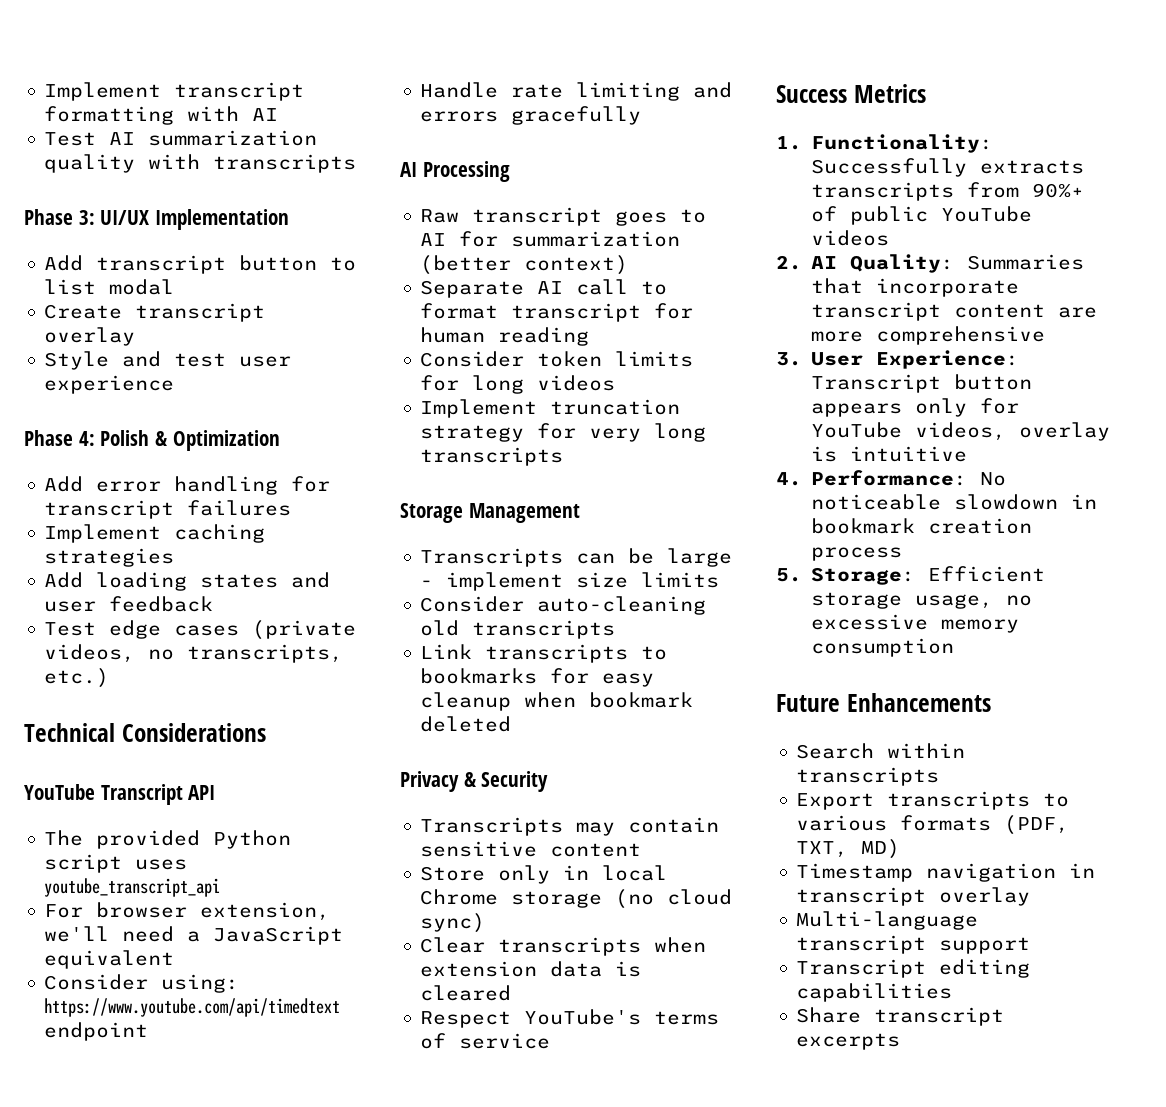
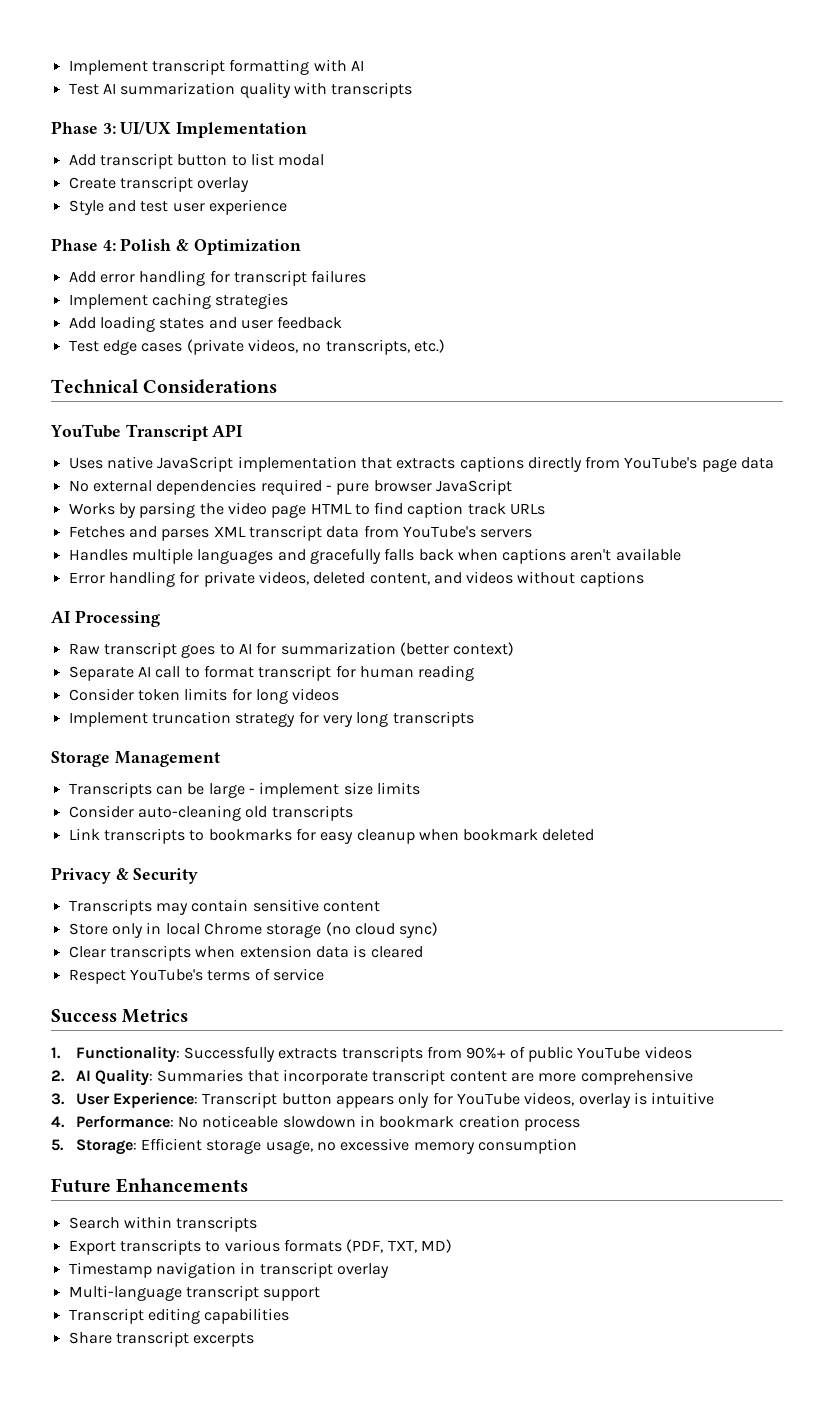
[44,830,292,849] [44,854,188,873] [44,878,221,897] [44,902,331,921] [44,926,344,945] [44,950,175,969] [44,974,240,993] [44,998,341,1017] [44,1022,149,1041] [420,82,733,101] [420,106,642,125] The provided Python script uses youtube_transcript_api // For browser extension, we'll need a JavaScript equivalent // Consider using: https://www.youtube.com/api/timedtext endpoint // Handle rate limiting and errors gracefully -> [68,456,775,472] [68,479,512,495] [68,502,546,518] [68,525,533,541] [68,548,681,564] [68,571,644,587] Uses native JavaScript implementation that extracts captions directly from YouTube's page data // No external dependencies required - pure browser JavaScript // Works by parsing the video page HTML to find caption track URLs // Fetches and parses XML transcript data from YouTube's servers // Handles multiple languages and gracefully falls back when captions aren't available // Error handling for private videos, deleted content, and videos without captions

